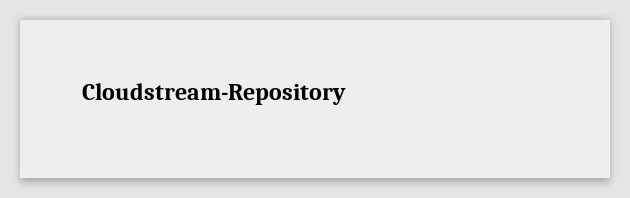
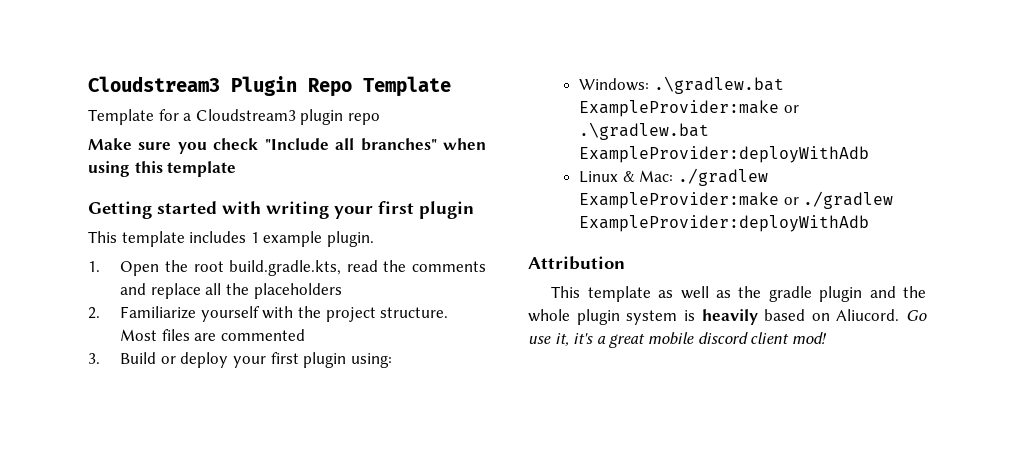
[82,83,346,105] Cloudstream-Repository -> [88,76,451,97] [88,109,380,125] [88,138,486,154] [88,161,237,177] [88,201,474,219] [88,231,374,247] [88,260,486,276] [120,283,342,299] [88,306,449,322] [120,329,306,341] [88,352,392,368] [578,76,784,94] [578,100,799,117] [578,122,709,140] [578,146,869,163] [578,168,768,186] [578,191,894,209] [578,215,869,232] [528,256,625,270] [551,286,926,302] [528,309,927,325] [528,332,827,348] Cloudstream3 Plugin Repo Template // Template for a Cloudstream3 plugin repo // Make sure you check "Include all branches" when using this template // Getting started with writing your first plugin // This template includes 1 example plugin. // 1. Open the root build.gradle.kts, read the comments and replace all the placeholders // 2. Familiarize yourself with the project structure. Most files are commented // 3. Build or deploy your first plugin using: // Windows: .\gradlew.bat ExampleProvider:make or .\gradlew.bat ExampleProvider:deployWithAdb // Linux & Mac: ./gradlew ExampleProvider:make or ./gradlew ExampleProvider:deployWithAdb // Attribution // This template as well as the gradle plugin and the whole plugin system is heavily based on Aliucord. Go use it, it's a great mobile discord client mod!

